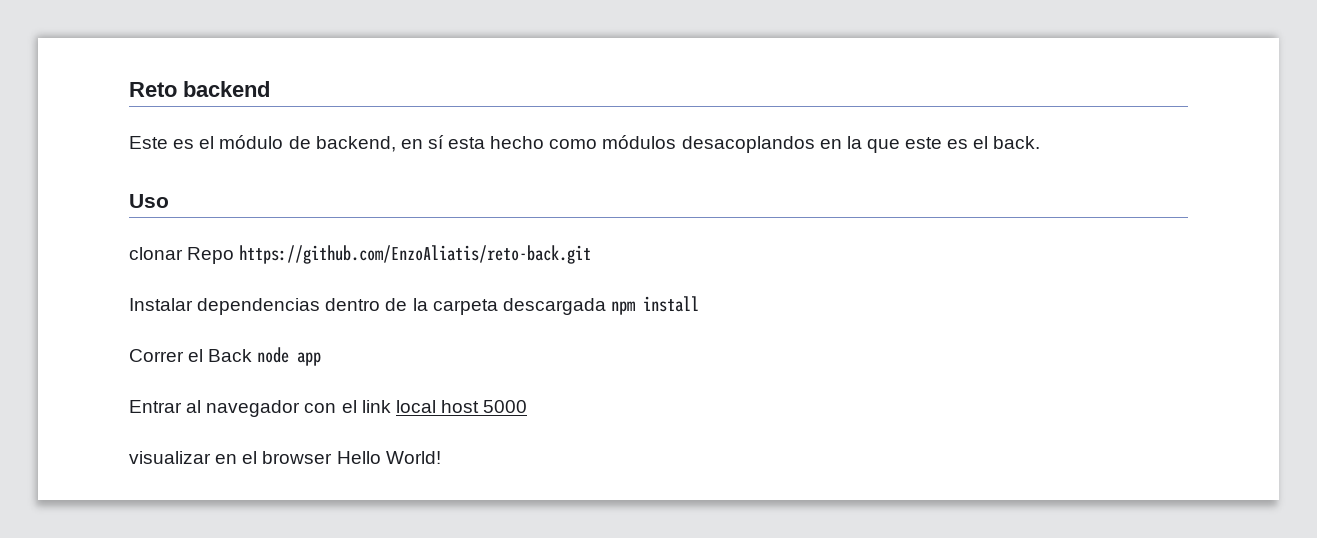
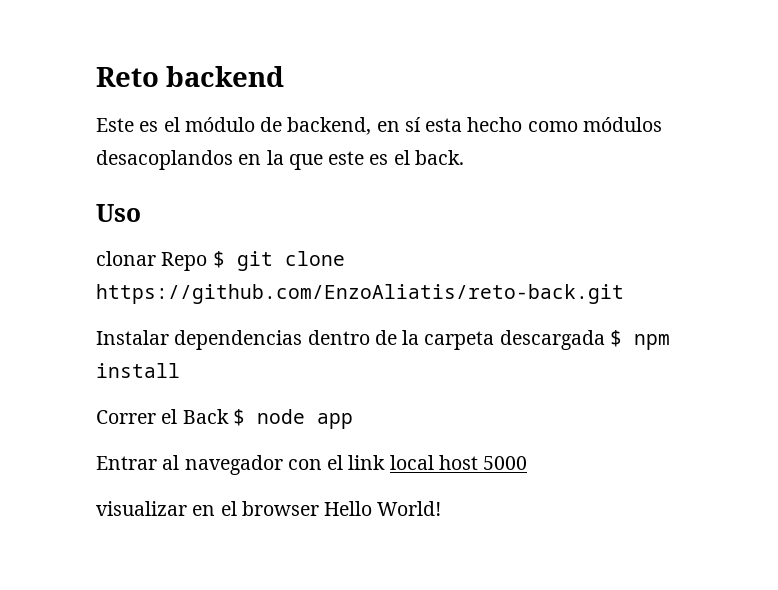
(235, 255) none -> [212,251,345,271] $ git clone
(606, 306) none -> [609,330,622,347] $
(253, 355) none -> [232,409,245,426] $

